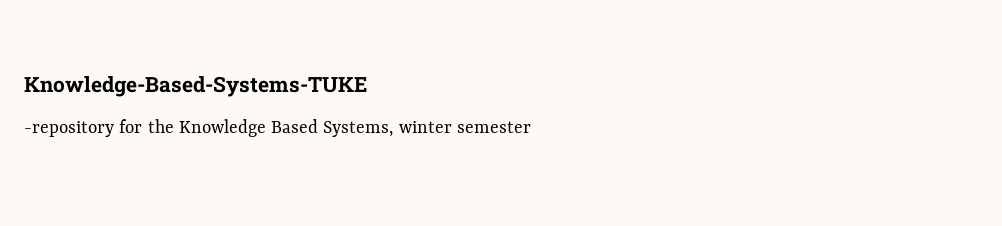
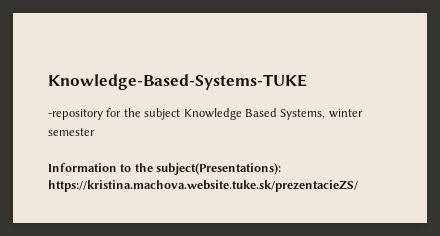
(174, 126) none -> [144,108,181,120] subject
(531, 127) none -> [48,163,282,175] [48,180,358,192] // Information to the subject(Presentations): https://kristina.machova.website.tuke.sk/prezentacieZS/

